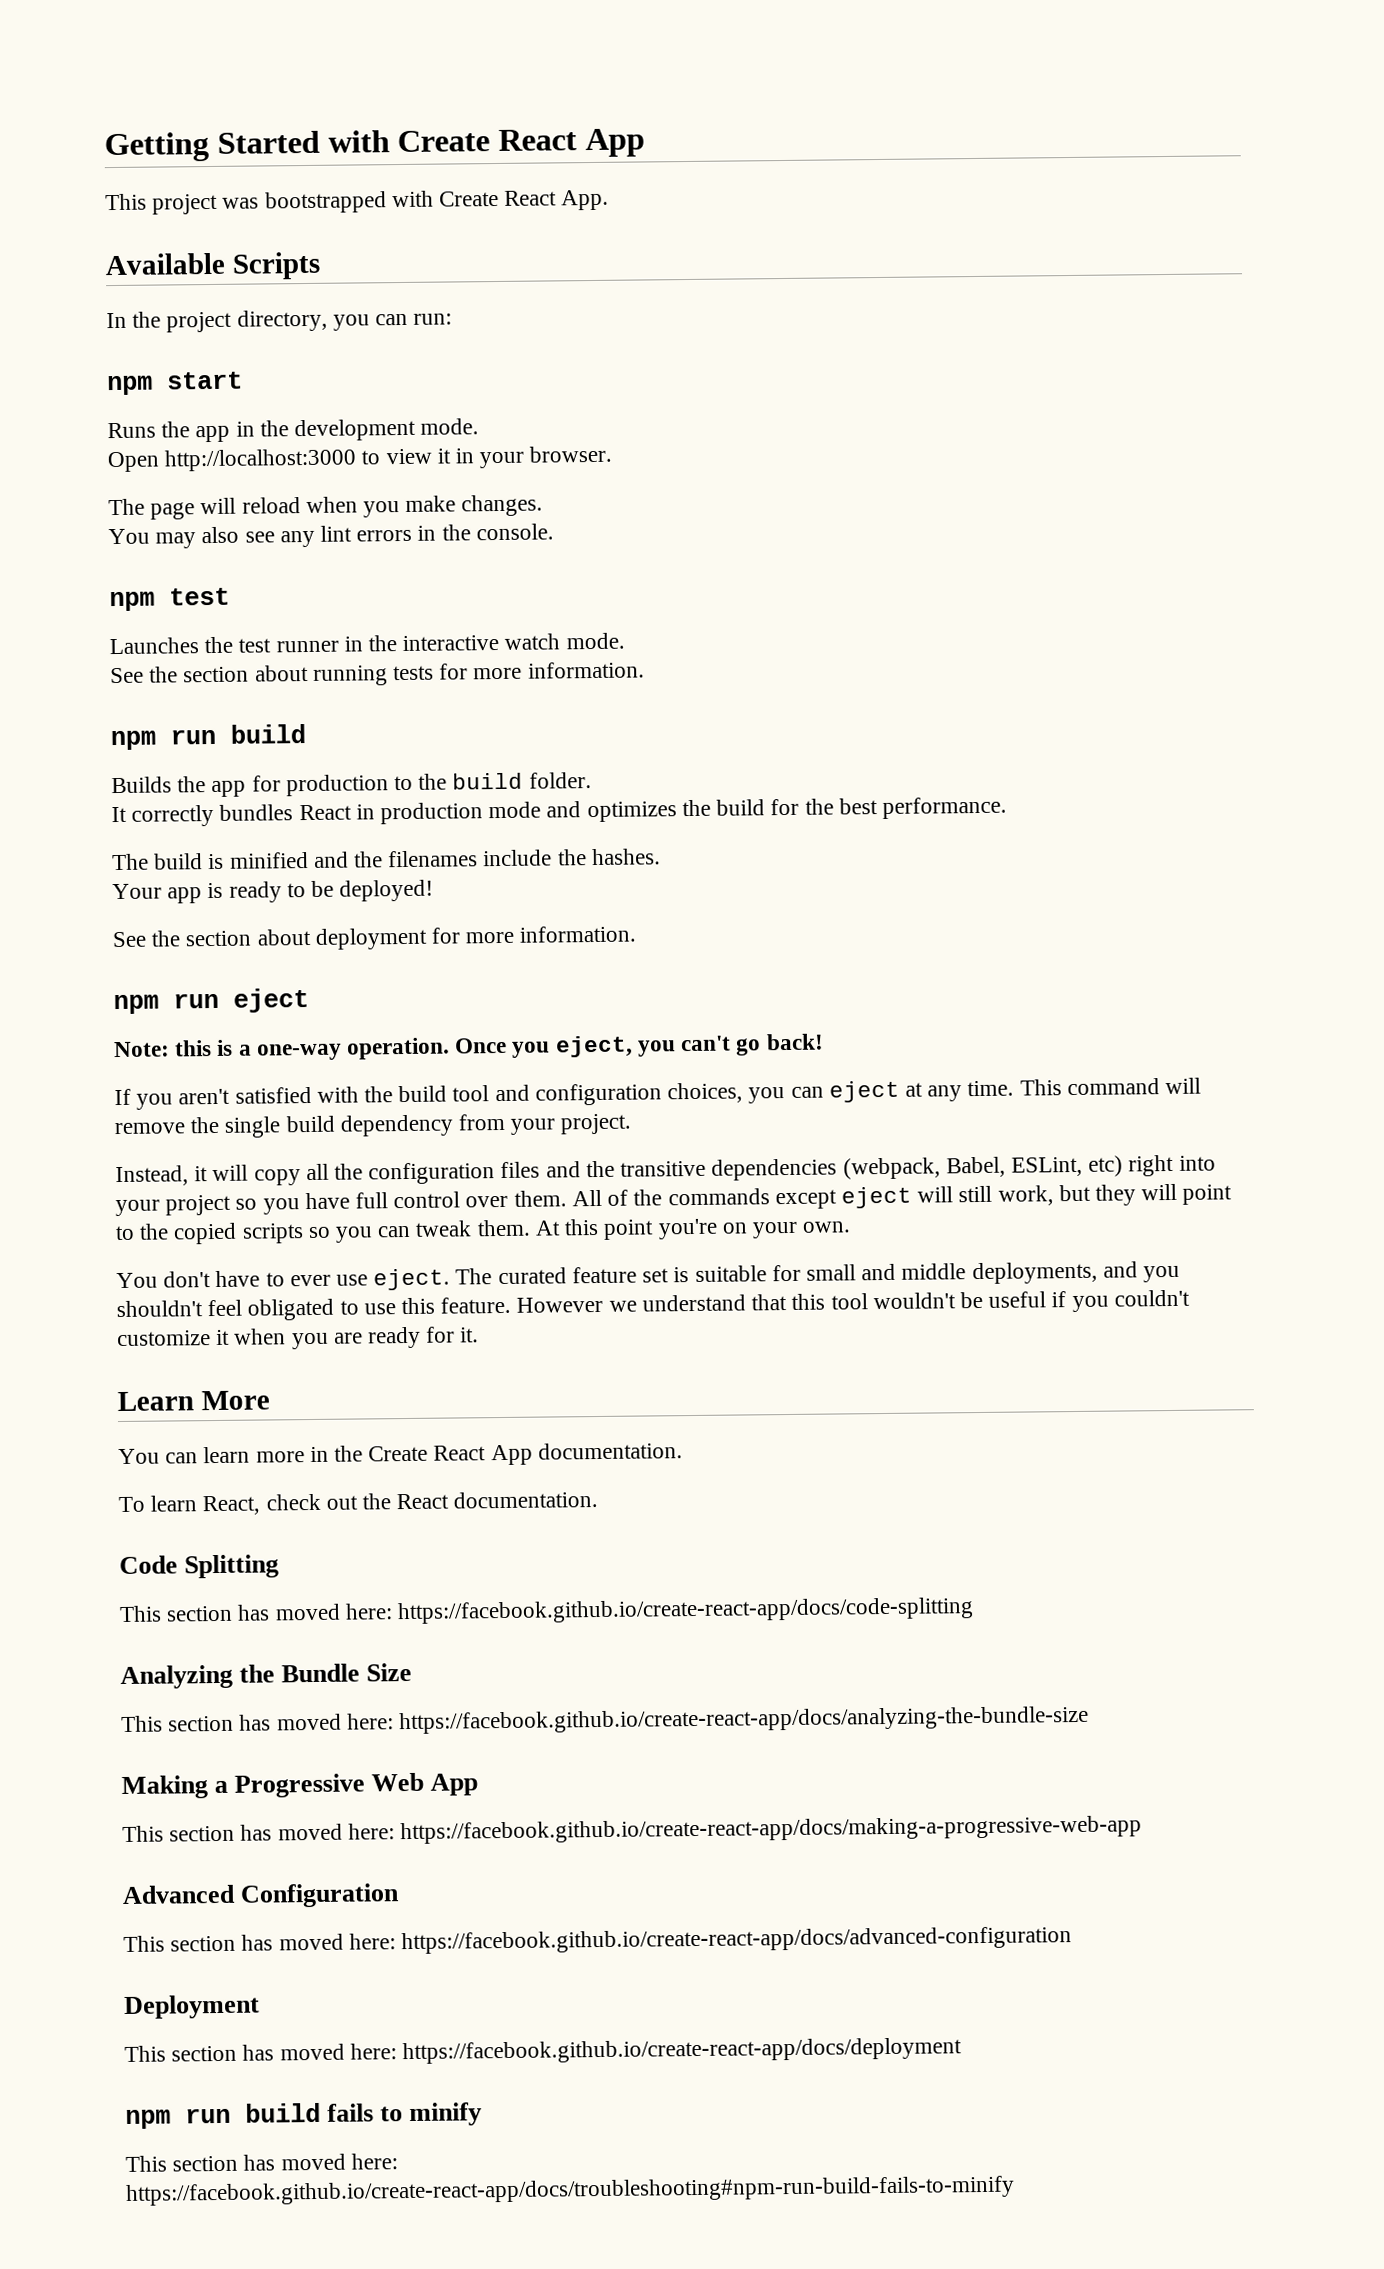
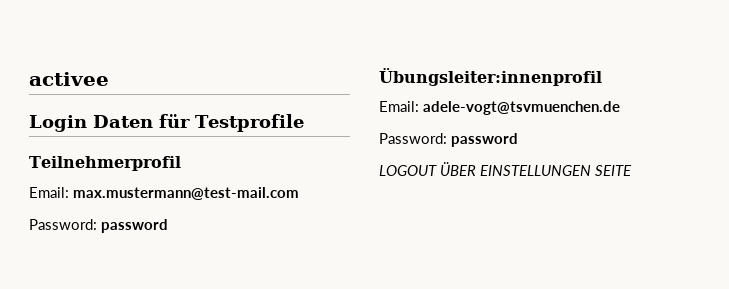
[104,128,645,163] [105,189,610,215] [105,251,321,280] [106,309,453,333] [107,371,243,396] [107,418,480,443] [107,445,613,473] [108,494,544,520] [108,523,554,549] [109,587,230,612] [109,632,625,655] [110,661,645,686] [110,724,306,751] [111,772,592,798] [111,796,1007,827] [112,848,661,871] [112,879,435,904] [112,925,637,950] [113,988,309,1015] [114,1033,824,1061] [114,1077,1201,1110] [114,1113,632,1138] [115,1154,1216,1187] [115,1183,1233,1217] [115,1218,852,1245] [116,1261,1180,1291] [116,1289,1190,1321] [117,1326,480,1350] [117,1390,270,1412] [118,1442,683,1466] [118,1490,599,1516] [119,1554,280,1579] [119,1597,975,1625] [120,1662,413,1690] [121,1705,1090,1735] [121,1772,479,1800] [122,1815,1143,1845] [122,1883,401,1908] [123,1926,1073,1955] [123,1994,260,2019] [124,2037,963,2065] [125,2102,483,2129] [125,2153,398,2172] [125,2175,1015,2206] Getting Started with Create React App // This project was bootstrapped with Create React App. // Available Scripts // In the project directory, you can run: // npm start // Runs the app in the development mode. // Open http://localhost:3000 to view it in your browser. // The page will reload when you make changes. // You may also see any lint errors in the console. // npm test // Launches the test runner in the interactive watch mode. // See the section about running tests for more information. // npm run build // Builds the app for production to the build folder. // It correctly bundles React in production mode and optimizes the build for the best performance. // The build is minified and the filenames include the hashes. // Your app is ready to be deployed! // See the section about deployment for more information. // npm run eject // Note: this is a one-way operation. Once you eject, you can't go back! // If you aren't satisfied with the build tool and configuration choices, you can eject at any time. This command will remove the single build dependency from your project. // Instead, it will copy all the configuration files and the transitive dependencies (webpack, Babel, ESLint, etc) right into your project so you have full control over them. All of the commands except eject will still work, but they will point to the copied scripts so you can tweak them. At this point you're on your own. // You don't have to ever use eject. The curated feature set is suitable for small and middle deployments, and you shouldn't feel obligated to use this feature. However we understand that this tool wouldn't be useful if you couldn't customize it when you are ready for it. // Learn More // You can learn more in the Create React App documentation. // To learn React, check out the React documentation. // Code Splitting // This section has moved here: https://facebook.github.io/create-react-app/docs/code-splitting // Analyzing the Bundle Size // This section has moved here: https://facebook.github.io/create-react-app/docs/analyzing-the-bundle-size // Making a Progressive Web App // This section has moved here: https://facebook.github.io/create-react-app/docs/making-a-progressive-web-app // Advanced Configuration // This section has moved here: https://facebook.github.io/create-react-app/docs/advanced-configuration // Deployment // This section has moved here: https://facebook.github.io/create-react-app/docs/deployment // npm run build fails to minify // This section has moved here: https://facebook.github.io/create-react-app/docs/troubleshooting#npm-run-build-fails-to-minify -> [29,72,109,86] [29,114,304,132] [29,156,181,171] [29,187,299,200] [29,219,168,233] [379,68,602,86] [379,101,620,115] [379,133,518,147] [379,162,632,176] activee // Login Daten für Testprofile // Teilnehmerprofil // Email: max.mustermann@test-mail.com // Password: password // Übungsleiter:innenprofil // Email: adele-vogt@tsvmuenchen.de // Password: password // LOGOUT ÜBER EINSTELLUNGEN SEITE

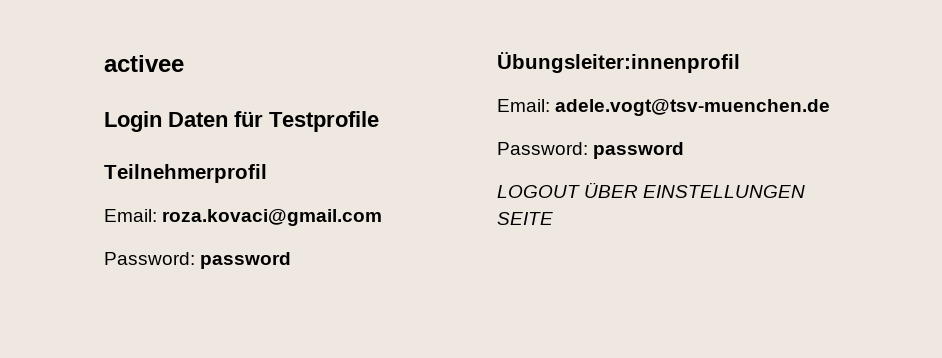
[73,187,299,200] max.mustermann@test-mail.com -> [162,209,383,226] roza.kovaci@gmail.com
[423,101,620,115] adele-vogt@tsvmuenchen.de -> [555,99,831,116] adele.vogt@tsv-muenchen.de

